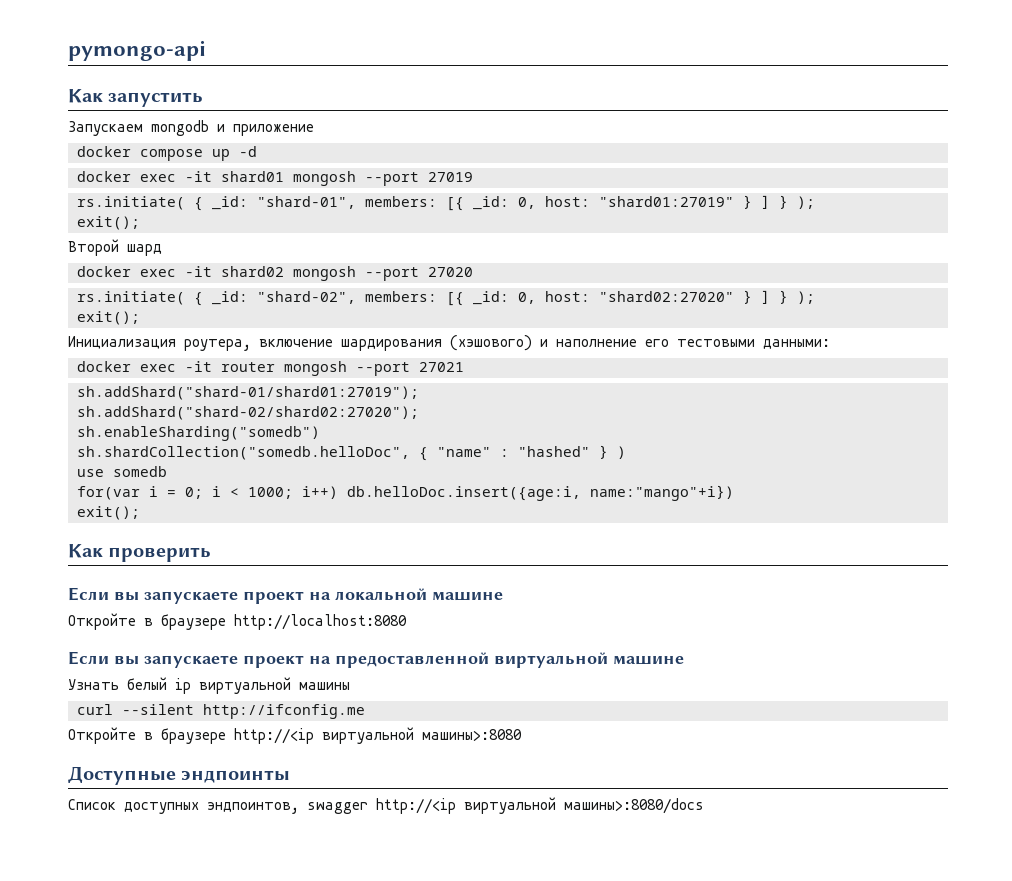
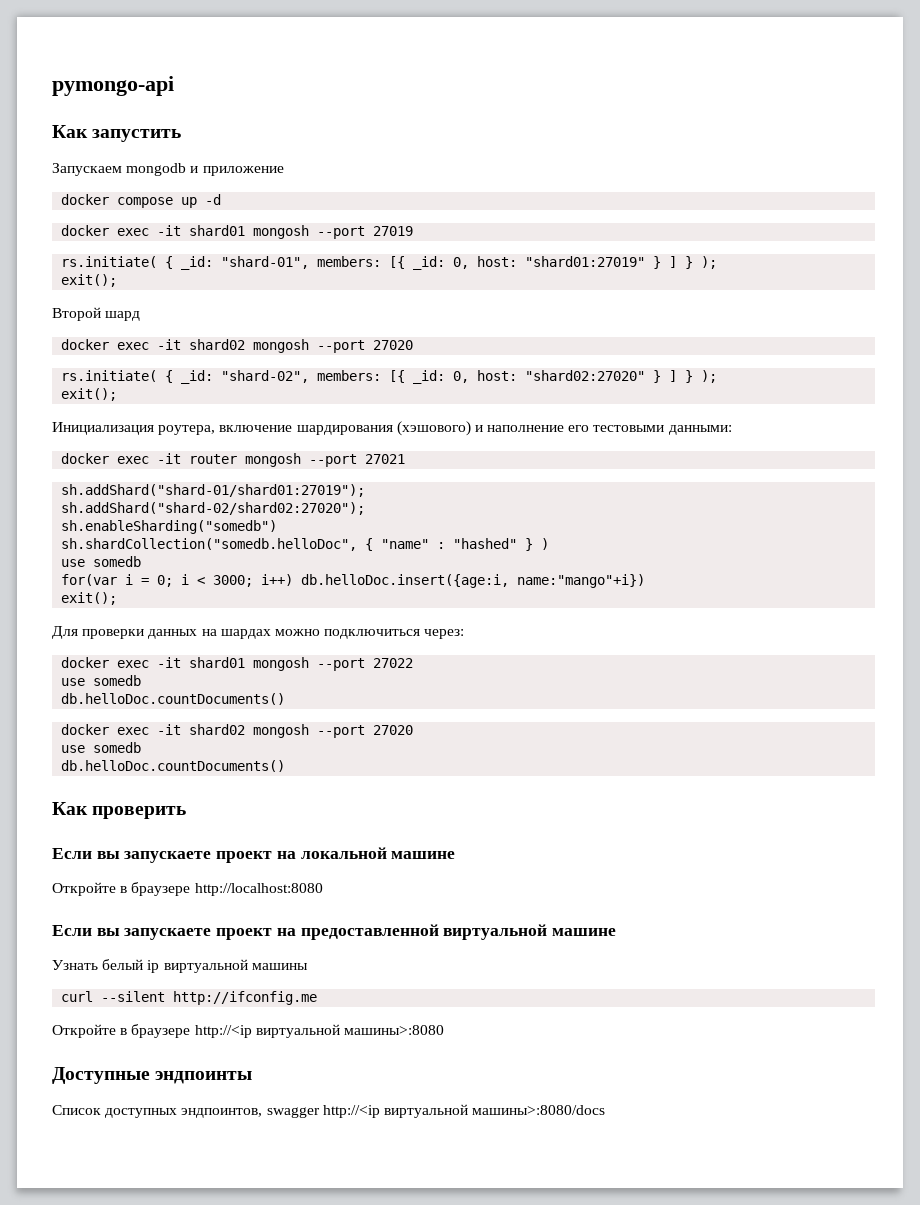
[248,487,293,499] 1000; -> [213,575,254,587] 3000;
(140, 513) none -> [52,626,465,639] [61,657,414,671] [61,675,142,686] [61,693,286,705] [61,724,414,738] [61,742,142,753] [61,760,286,772] // Для проверки данных на шардах можно подключиться через: // docker exec -it shard01 mongosh --port 27022 // use somedb // db.helloDoc.countDocuments() // docker exec -it shard02 mongosh --port 27020 // use somedb // db.helloDoc.countDocuments()

